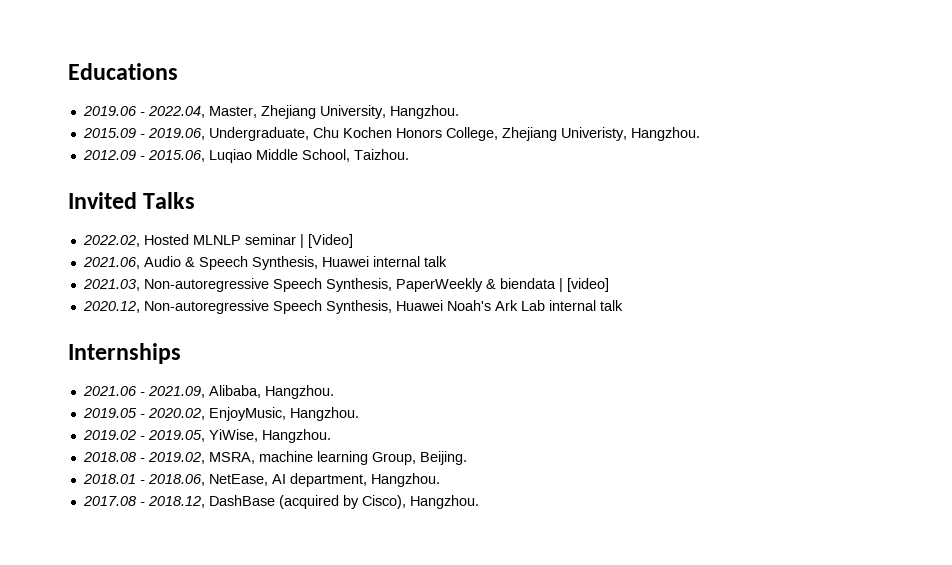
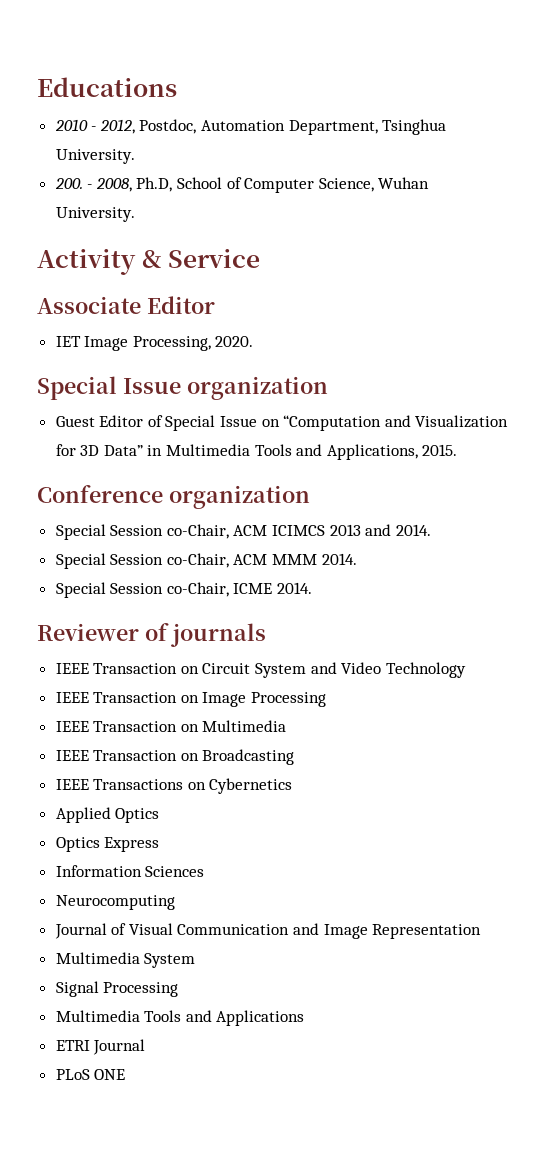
[82,105,459,119] [82,127,700,141] [82,149,409,163] [68,192,196,209] [82,234,353,248] [82,256,447,270] [82,278,609,292] [82,300,623,314] [68,343,181,364] [82,385,334,399] [82,407,359,421] [82,429,331,443] [82,451,467,465] [82,473,440,487] [82,495,479,509] 2019.06 - 2022.04, Master, Zhejiang University, Hangzhou. // 2015.09 - 2019.06, Undergraduate, Chu Kochen Honors College, Zhejiang Univeristy, Hangzhou. // 2012.09 - 2015.06, Luqiao Middle School, Taizhou. // Invited Talks // 2022.02, Hosted MLNLP seminar | [Video] // 2021.06, Audio & Speech Synthesis, Huawei internal talk // 2021.03, Non-autoregressive Speech Synthesis, PaperWeekly & biendata | [video] // 2020.12, Non-autoregressive Speech Synthesis, Huawei Noah's Ark Lab internal talk // Internships // 2021.06 - 2021.09, Alibaba, Hangzhou. // 2019.05 - 2020.02, EnjoyMusic, Hangzhou. // 2019.02 - 2019.05, YiWise, Hangzhou. // 2018.08 - 2019.02, MSRA, machine learning Group, Beijing. // 2018.01 - 2018.06, NetEase, AI department, Hangzhou. // 2017.08 - 2018.12, DashBase (acquired by Cisco), Hangzhou. -> [54,119,447,135] [55,149,135,164] [54,177,430,193] [55,207,135,222] [37,249,261,275] [37,296,215,314] [55,336,254,351] [37,376,328,400] [55,415,509,431] [55,444,458,460] [37,485,310,509] [55,524,431,540] [55,553,357,569] [55,582,313,598] [37,623,266,647] [55,662,466,678] [55,692,327,707] [55,720,287,732] [55,749,295,765] [55,778,293,794] [55,807,160,823] [55,837,160,852] [55,865,205,877] [55,895,175,910] [54,923,482,939] [55,952,196,968] [55,981,179,997] [55,1010,305,1026] [55,1039,146,1055] [55,1069,126,1080] 2010 - 2012, Postdoc, Automation Department, Tsinghua University. // 200. - 2008, Ph.D, School of Computer Science, Wuhan University. // Activity & Service // Associate Editor // IET Image Processing, 2020. // Special Issue organization // Guest Editor of Special Issue on “Computation and Visualization for 3D Data” in Multimedia Tools and Applications, 2015. // Conference organization // Special Session co-Chair, ACM ICIMCS 2013 and 2014. // Special Session co-Chair, ACM MMM 2014. // Special Session co-Chair, ICME 2014. // Reviewer of journals // IEEE Transaction on Circuit System and Video Technology // IEEE Transaction on Image Processing // IEEE Transaction on Multimedia // IEEE Transaction on Broadcasting // IEEE Transactions on Cybernetics // Applied Optics // Optics Express // Information Sciences // Neurocomputing // Journal of Visual Communication and Image Representation // Multimedia System // Signal Processing // Multimedia Tools and Applications // ETRI Journal // PLoS ONE

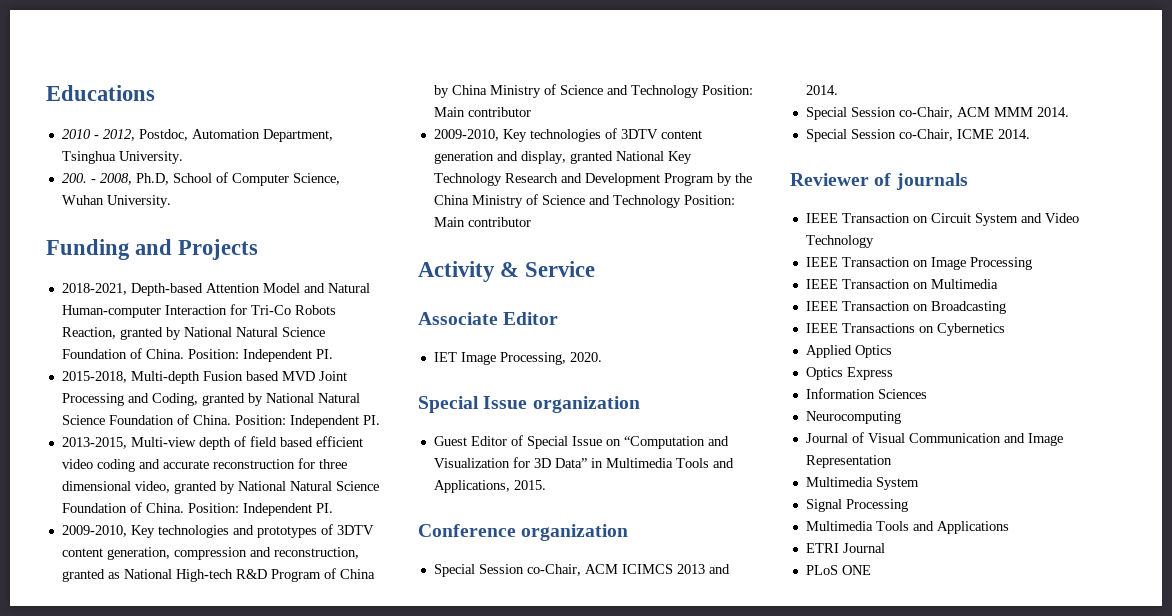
(135, 214) none -> [46,239,259,260] [61,283,370,296] [61,304,336,318] [61,327,325,340] [61,348,333,362] [61,371,347,384] [61,393,360,406] [61,414,380,428] [61,436,363,450] [61,458,347,472] [61,481,379,494] [61,502,333,516] [61,524,374,538] [61,547,359,560] [61,568,375,582] [433,84,753,98] [433,107,531,117] [433,128,702,142] [433,151,692,164] [433,173,752,186] [433,194,735,208] [433,217,531,227] // Funding and Projects // 2018-2021, Depth-based Attention Model and Natural Human-computer Interaction for Tri-Co Robots Reaction, granted by National Natural Science Foundation of China. Position: Independent PI. // 2015-2018, Multi-depth Fusion based MVD Joint Processing and Coding, granted by National Natural Science Foundation of China. Position: Independent PI. // 2013-2015, Multi-view depth of field based efficient video coding and accurate reconstruction for three dimensional video, granted by National Natural Science Foundation of China. Position: Independent PI. // 2009-2010, Key technologies and prototypes of 3DTV content generation, compression and reconstruction, granted as National High-tech R&D Program of China by China Ministry of Science and Technology Position: Main contributor // 2009-2010, Key technologies of 3DTV content generation and display, granted National Key Technology Research and Development Program by the China Ministry of Science and Technology Position: Main contributor

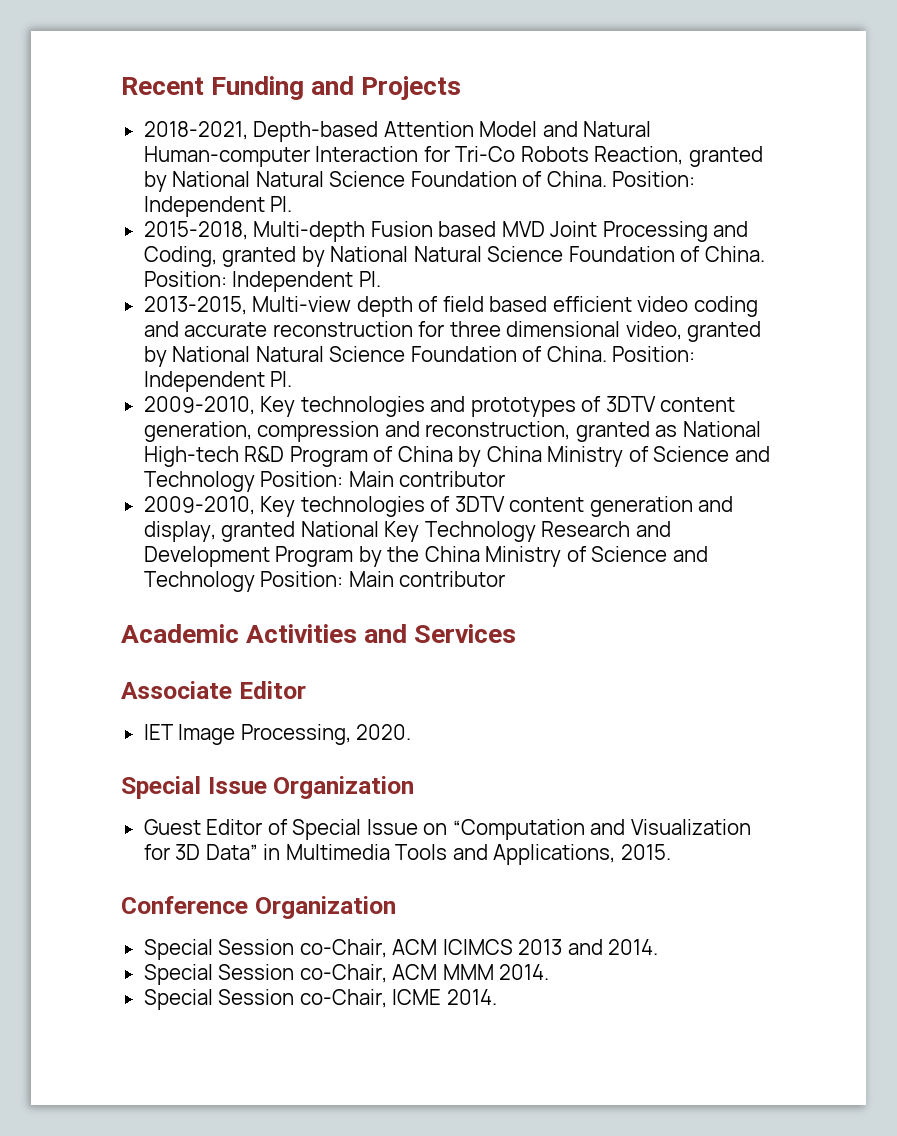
[46,85,155,101] [61,129,333,142] [61,151,183,164] [61,172,340,186] [61,195,171,208] Educations // 2010 - 2012, Postdoc, Automation Department, Tsinghua University. // 200. - 2008, Ph.D, School of Computer Science, Wuhan University. // -> [121,77,204,95] Recent
[418,261,596,282] Activity & Service -> [121,624,517,643] Academic Activities and Services
[532,396,640,413] organization -> [273,776,415,799] Organization
[521,524,629,541] organization -> [254,896,396,919] Organization
[790,173,968,190] [805,213,1079,226] [805,235,874,248] [805,257,1032,270] [805,279,998,289] [805,301,1006,314] [805,323,1005,336] [805,345,892,358] [805,367,893,380] [805,388,927,399] [805,411,901,424] [805,432,1063,446] [805,455,892,468] [805,477,919,490] [805,499,908,512] [805,521,1009,534] [805,543,885,553] [805,565,871,575] // Reviewer of journals // IEEE Transaction on Circuit System and Video Technology // IEEE Transaction on Image Processing // IEEE Transaction on Multimedia // IEEE Transaction on Broadcasting // IEEE Transactions on Cybernetics // Applied Optics // Optics Express // Information Sciences // Neurocomputing // Journal of Visual Communication and Image Representation // Multimedia System // Signal Processing // Multimedia Tools and Applications // ETRI Journal // PLoS ONE -> (497, 997) none

